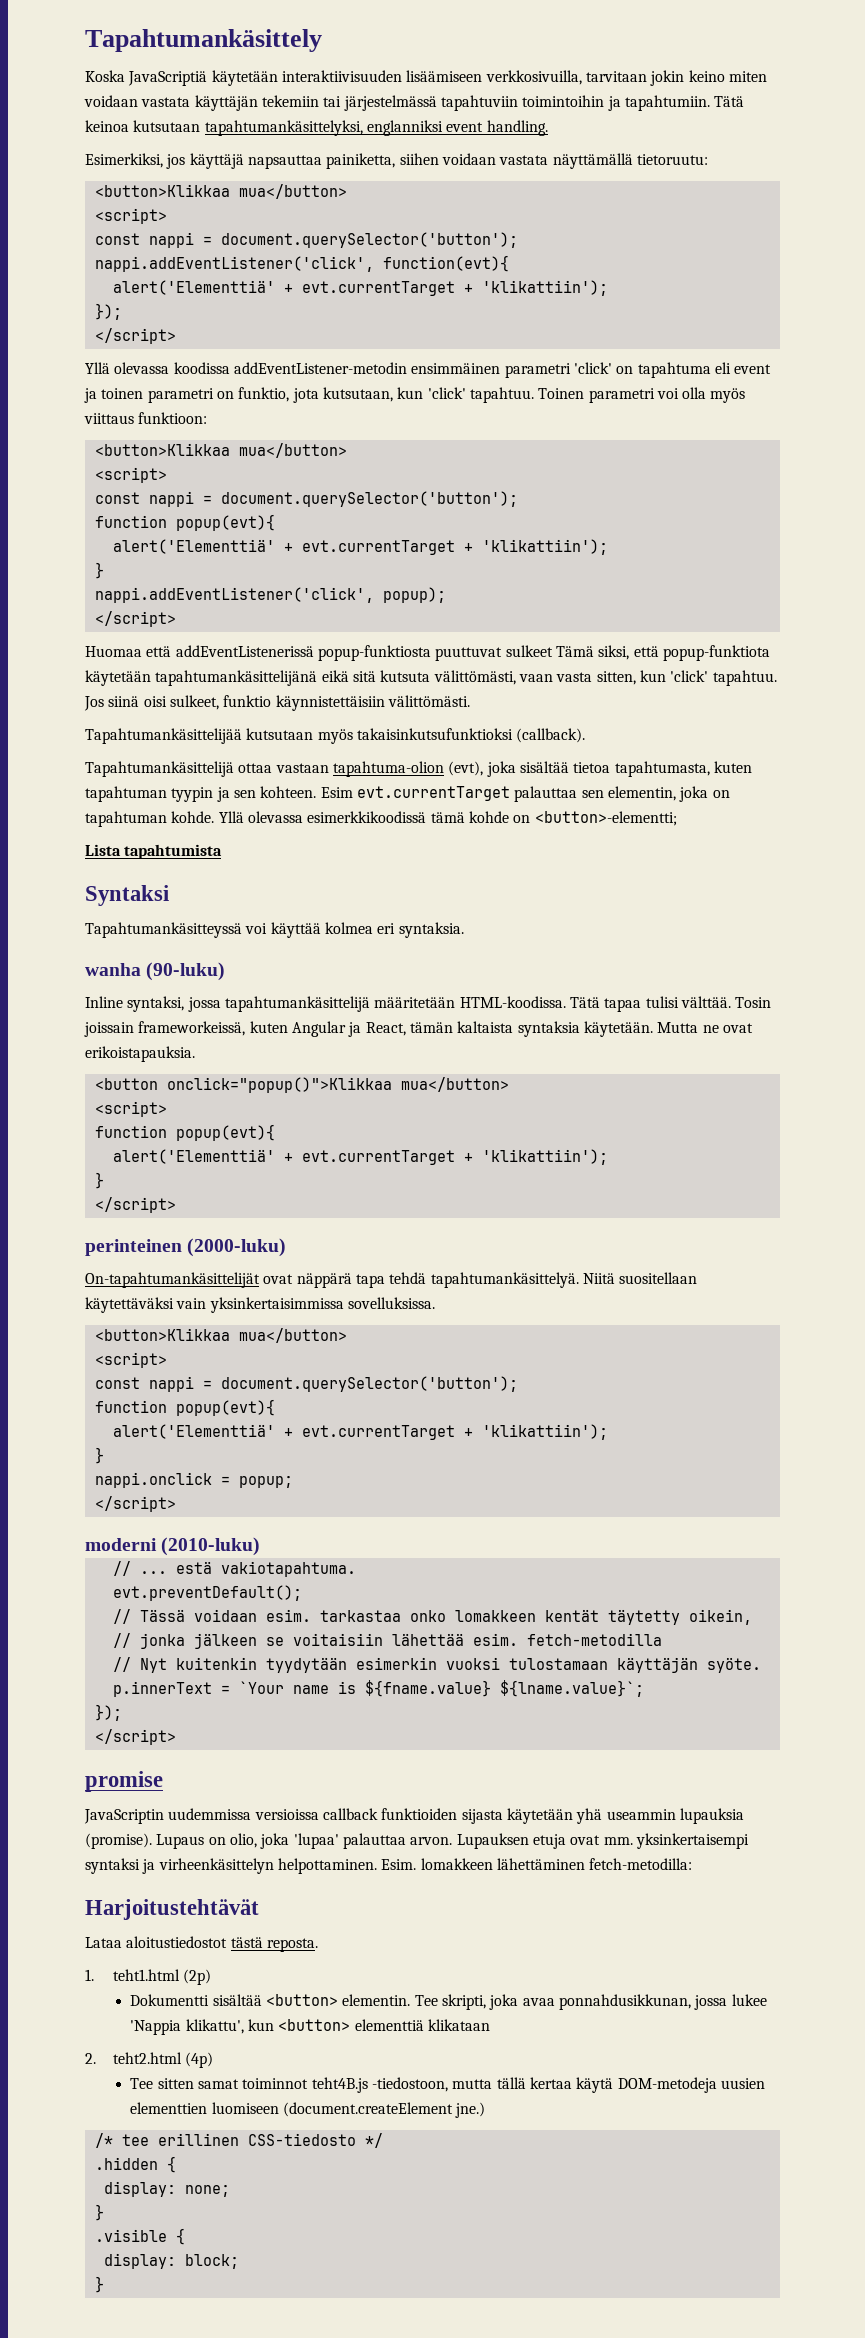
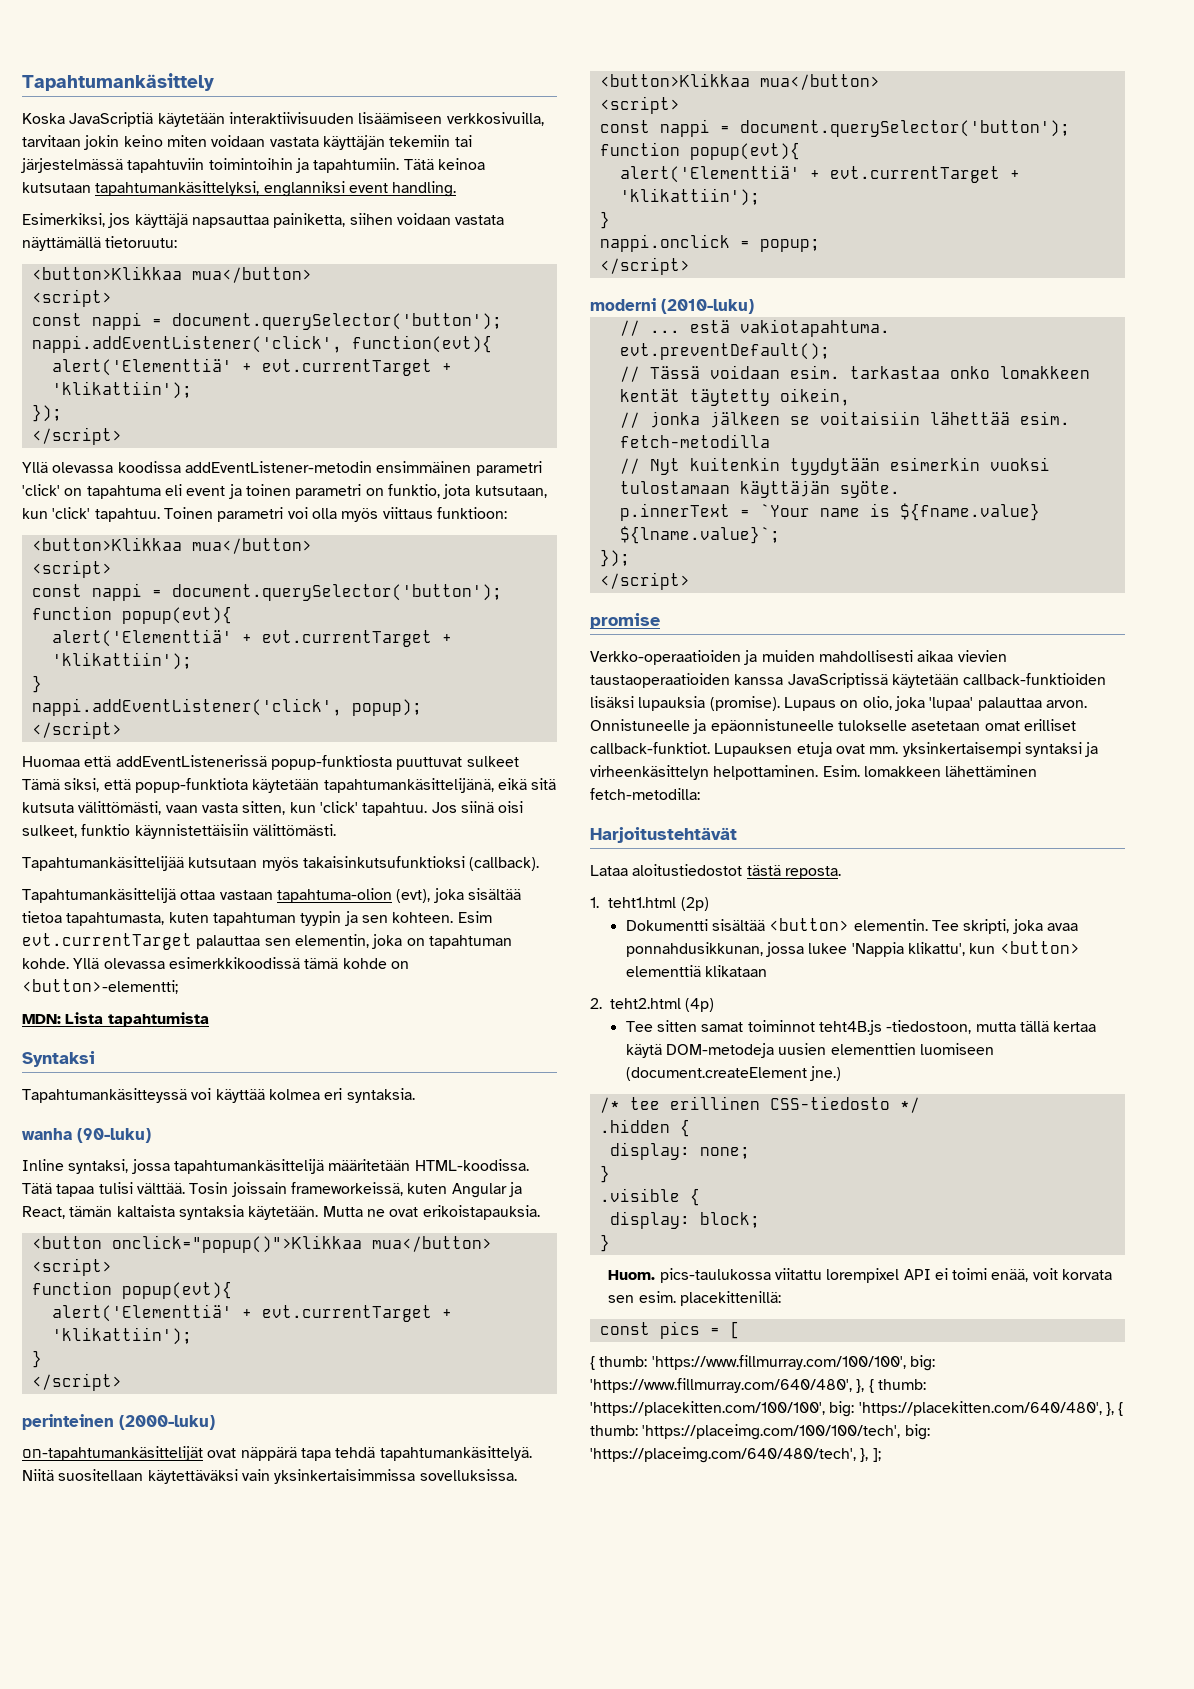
[155,670,318,686] tapahtumankäsittelijänä -> [323,778,494,793] tapahtumankäsittelijänä,
(677, 818) none -> [22,1014,61,1024] MDN:
[85,1272,260,1288] On-tapahtumankäsittelijät -> [22,1446,203,1461] on-tapahtumankäsittelijät
[84,1808,676,1824] JavaScriptin uudemmissa versioissa callback funktioiden sijasta käytetään yhä useammin -> [590,650,1007,665] [590,673,1107,688] [590,696,634,708] Verkko-operaatioiden ja muiden mahdollisesti aikaa vievien taustaoperaatioiden kanssa JavaScriptissä käytetään callback-funktioiden lisäksi
(453, 1841) none -> [590,719,1076,734] [590,742,710,754] Onnistuneelle ja epäonnistuneelle tulokselle asetetaan omat erilliset callback-funktiot.
(104, 2284) none -> [608,1268,1113,1283] [608,1291,781,1306] [599,1321,740,1339] [590,1355,935,1371] [590,1378,926,1393] [590,1401,1124,1417] [590,1424,930,1440] [590,1447,881,1463] // Huom. pics-taulukossa viitattu lorempixel API ei toimi enää, voit korvata sen esim. placekittenillä: // const pics = [ // { thumb: 'https://www.fillmurray.com/100/100', big: 'https://www.fillmurray.com/640/480', }, { thumb: 'https://placekitten.com/100/100', big: 'https://placekitten.com/640/480', }, { thumb: 'https://placeimg.com/100/100/tech', big: 'https://placeimg.com/640/480/tech', }, ];

